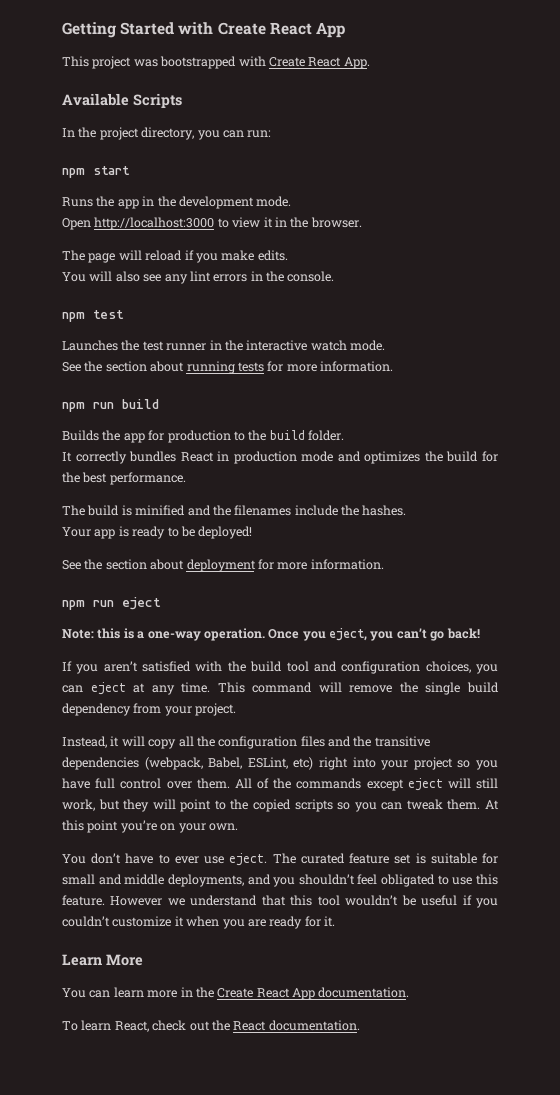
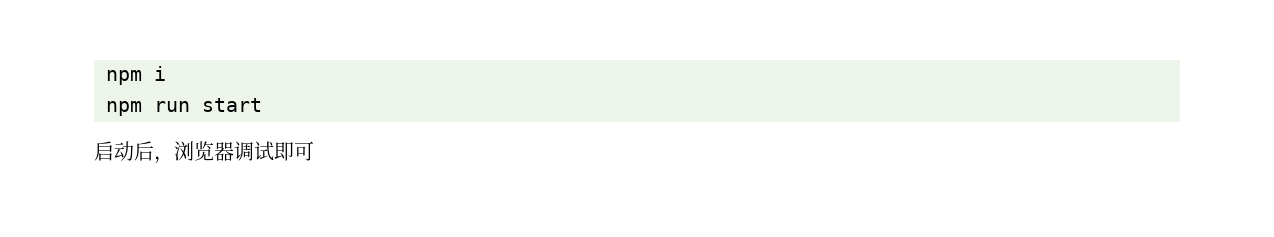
[62,22,345,38] [62,56,370,69] [62,93,182,108] [62,127,272,140] [62,166,130,178] [62,196,292,209] [62,217,362,230] [62,250,288,263] [62,271,335,284] [62,310,124,322] [62,340,385,351] [62,361,393,374] [62,399,159,412] [62,430,344,443] [62,451,499,464] [62,472,186,485] [62,505,407,516] [62,526,253,539] [62,559,384,572] [62,597,161,610] [62,628,480,641] [62,661,499,674] [62,682,500,695] [62,703,237,716] [62,736,430,749] [62,757,499,770] [62,778,498,791] [62,799,499,812] [62,820,238,833] [62,853,498,866] [62,874,498,887] [62,895,498,908] [62,916,335,929] [62,954,143,966] [62,987,410,1000] [62,1020,360,1032] Getting Started with Create React App // This project was bootstrapped with Create React App. // Available Scripts // In the project directory, you can run: // npm start // Runs the app in the development mode. // Open http://localhost:3000 to view it in the browser. // The page will reload if you make edits. // You will also see any lint errors in the console. // npm test // Launches the test runner in the interactive watch mode. // See the section about running tests for more information. // npm run build // Builds the app for production to the build folder. // It correctly bundles React in production mode and optimizes the build for the best performance. // The build is minified and the filenames include the hashes. // Your app is ready to be deployed! // See the section about deployment for more information. // npm run eject // Note: this is a one-way operation. Once you eject, you can’t go back! // If you aren’t satisfied with the build tool and configuration choices, you can eject at any time. This command will remove the single build dependency from your project. // Instead, it will copy all the configuration files and the transitive dependencies (webpack, Babel, ESLint, etc) right into your project so you have full control over them. All of the commands except eject will still work, but they will point to the copied scripts so you can tweak them. At this point you’re on your own. // You don’t have to ever use eject. The curated feature set is suitable for small and middle deployments, and you shouldn’t feel obligated to use this feature. However we understand that this tool wouldn’t be useful if you couldn’t customize it when you are ready for it. // Learn More // You can learn more in the Create React App documentation. // To learn React, check out the React documentation. -> [106,66,166,85] [106,98,262,116] [94,141,314,164] npm i // npm run start // 启动后，浏览器调试即可

